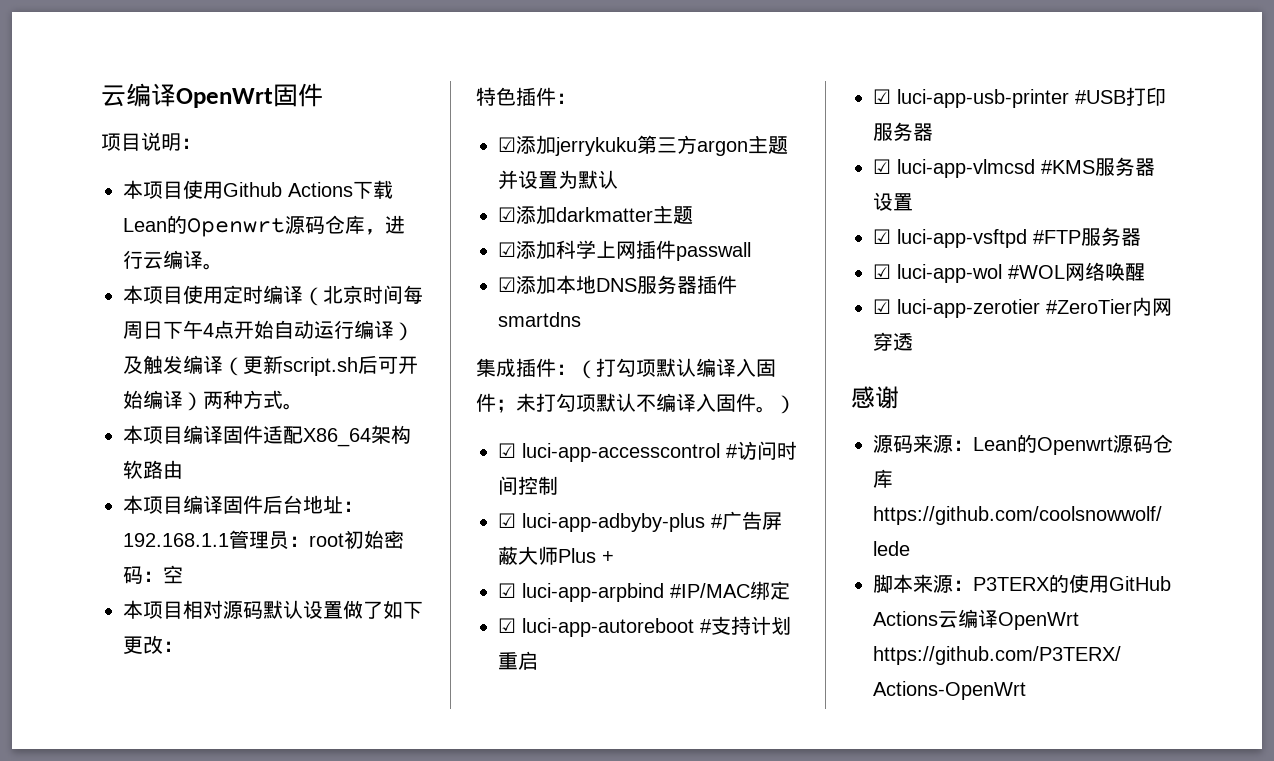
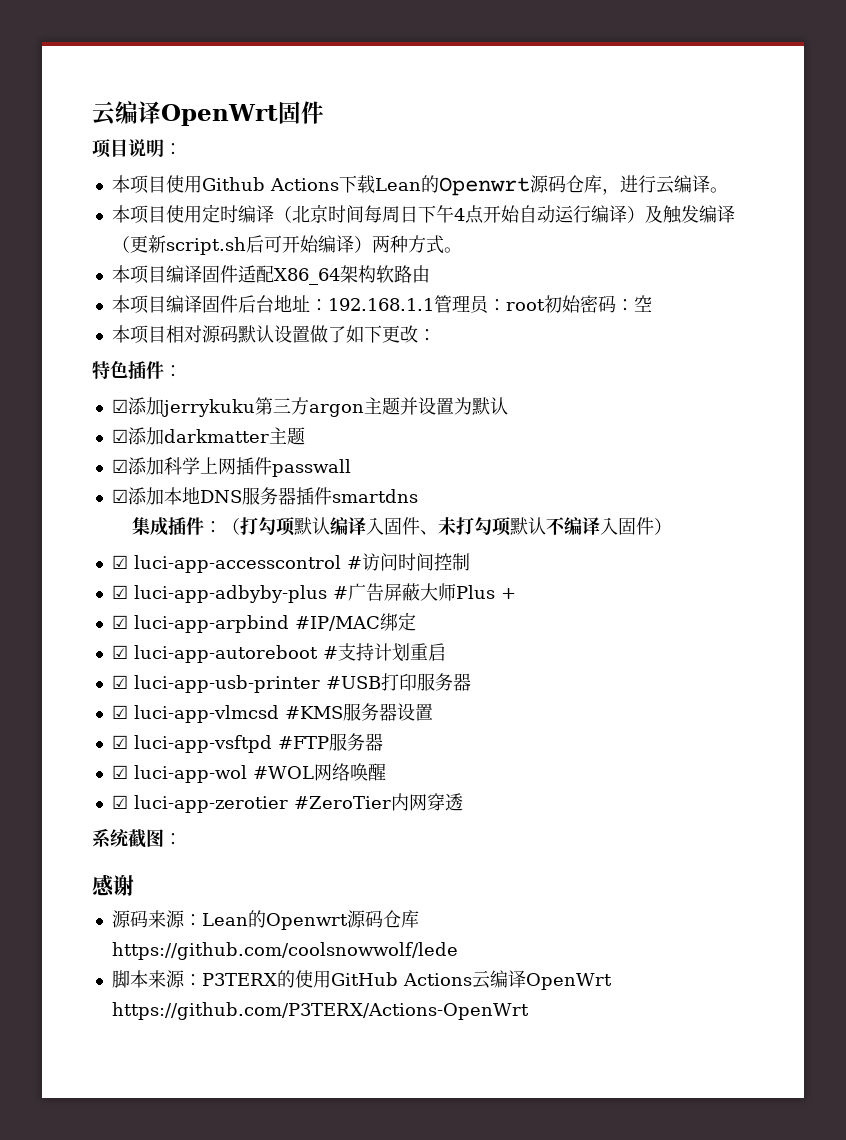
[496,399,516,413] ； -> [420,530,439,535] 、
[756,406,776,413] 。 -> (655, 526) none
(913, 342) none -> [92,828,182,848] // 系统截图：

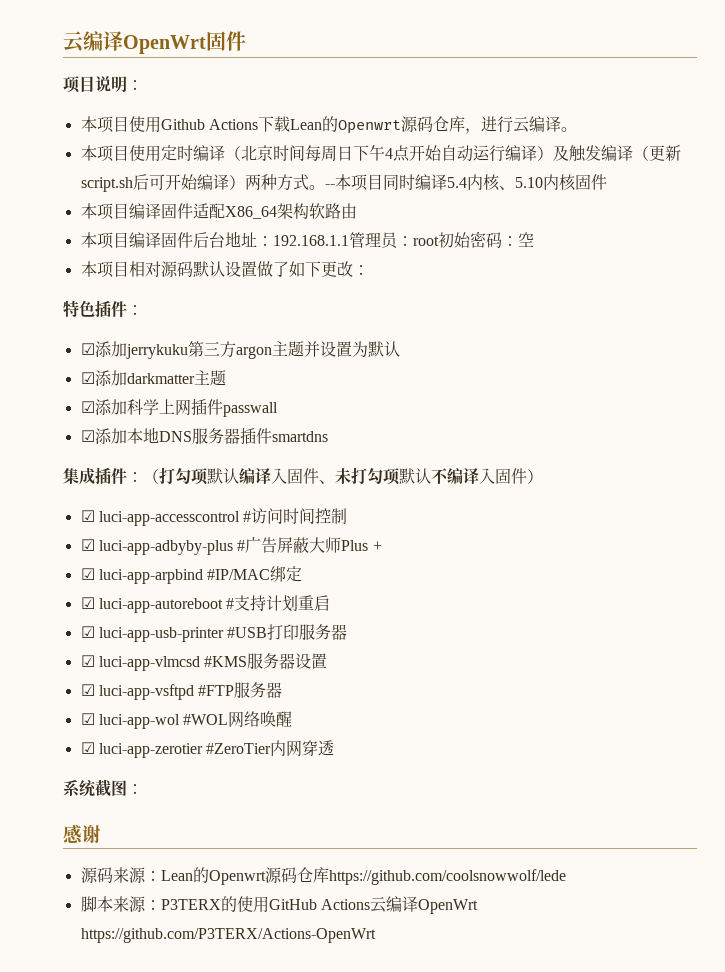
(462, 250) none -> [324,174,607,191] --本项目同时编译5.4内核、5.10内核固件

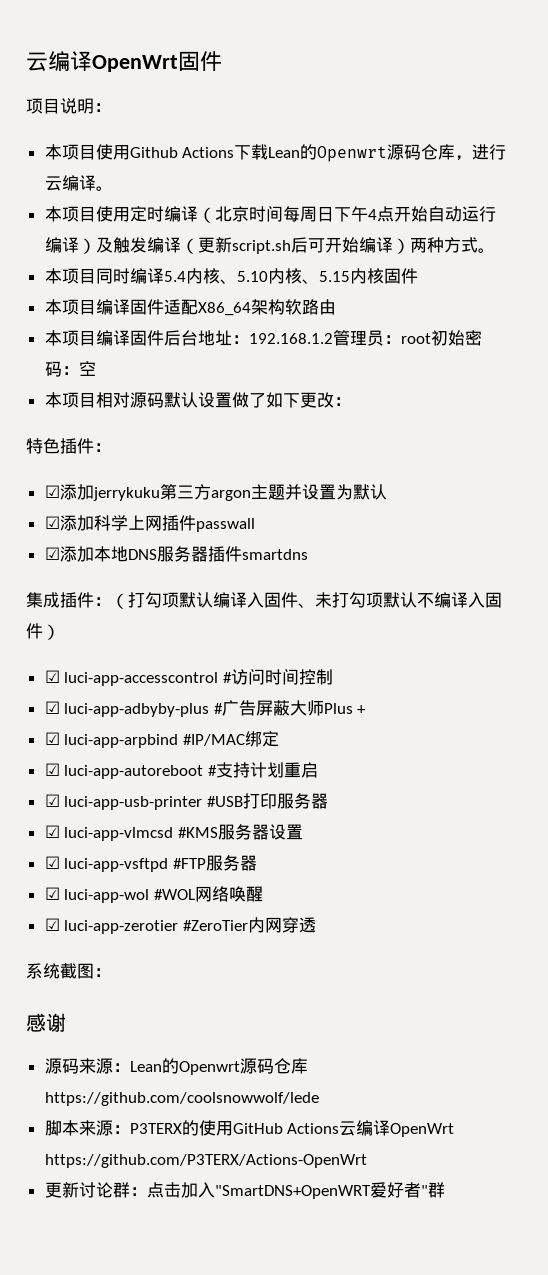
[324,184,335,188] -- -> (495, 250) //
(576, 182) none -> [301,268,384,284] 、5.15内核
[272,235,349,246] 192.168.1.1 -> [248,333,333,344] 192.168.1.2
[80,370,226,386] // ☑添加darkmatter主题 -> (387, 492) none
(376, 935) none -> [44,1182,445,1199] // 更新讨论群：点击加入"SmartDNS+OpenWRT爱好者"群

